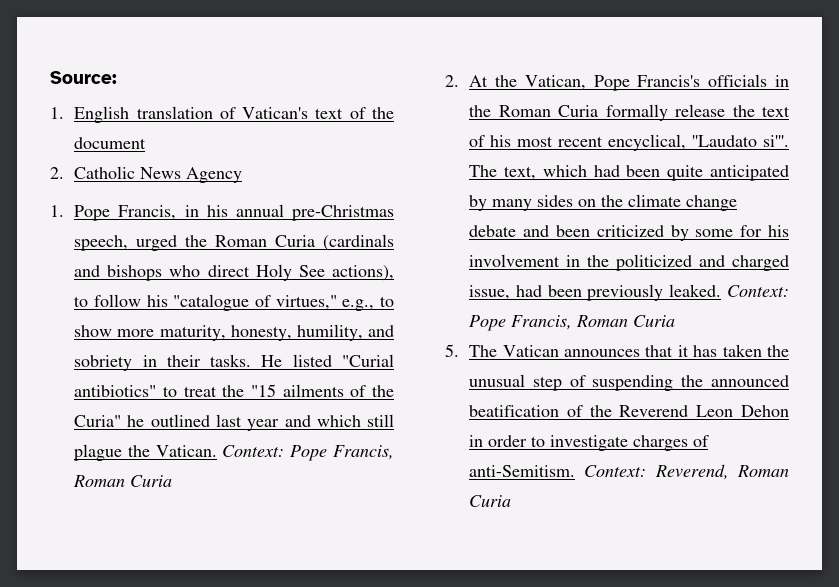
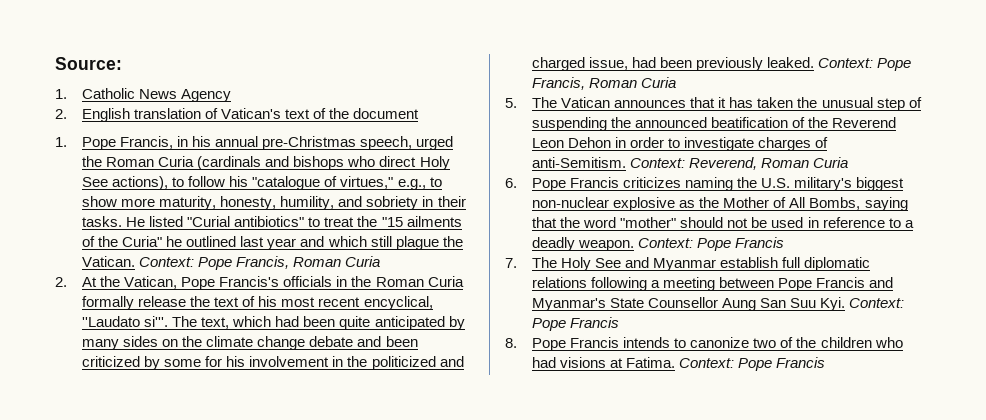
(64, 113) none -> [82,88,232,102] [55,109,67,119] Catholic News Agency // 2.
[50,166,243,183] // 2. Catholic News Agency -> (420, 113) none
(512, 501) none -> [505,177,905,191] [532,197,908,211] [532,217,914,228] [532,237,785,251] [505,257,871,271] [532,277,894,291] [532,297,905,311] [532,317,620,331] [505,337,903,351] [532,357,826,371] // 6. Pope Francis criticizes naming the U.S. military's biggest non-nuclear explosive as the Mother of All Bombs, saying that the word "mother" should not be used in reference to a deadly weapon. Context: Pope Francis // 7. The Holy See and Myanmar establish full diplomatic relations following a meeting between Pope Francis and Myanmar's State Counsellor Aung San Suu Kyi. Context: Pope Francis // 8. Pope Francis intends to canonize two of the children who had visions at Fatima. Context: Pope Francis

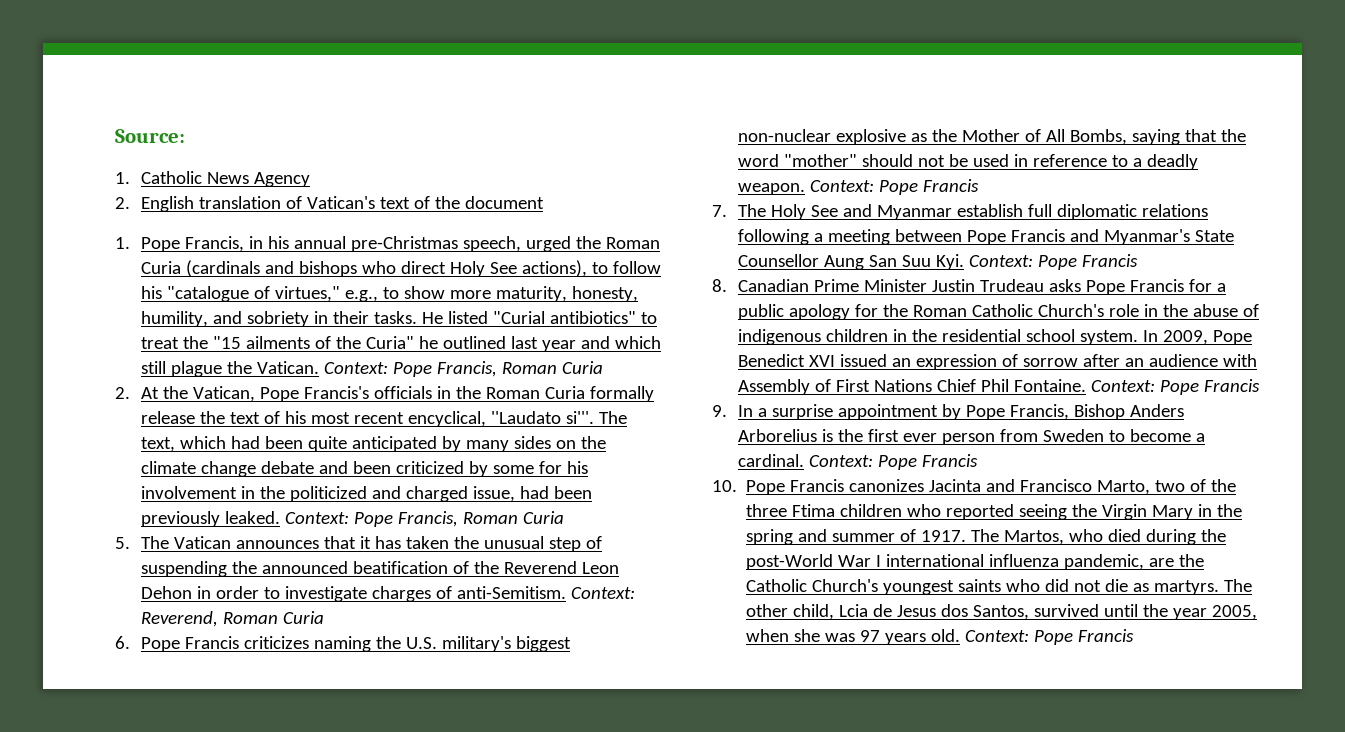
[532,337,903,351] [532,357,676,368] Pope Francis intends to canonize two of the children who had visions at Fatima. -> [737,279,1226,295] [737,304,1259,320] [737,329,1252,345] [737,354,1257,370] [737,379,1260,395] [712,404,1184,420] [737,429,1205,445] [737,454,978,470] [712,479,1237,495] [746,504,1243,520] [746,529,1227,545] [746,554,1205,570] [746,579,1253,595] [746,604,1258,620] [746,629,961,645] Canadian Prime Minister Justin Trudeau asks Pope Francis for a public apology for the Roman Catholic Church's role in the abuse of indigenous children in the residential school system. In 2009, Pope Benedict XVI issued an expression of sorrow after an audience with Assembly of First Nations Chief Phil Fontaine. Context: Pope Francis // 9. In a surprise appointment by Pope Francis, Bishop Anders Arborelius is the first ever person from Sweden to become a cardinal. Context: Pope Francis // 10. Pope Francis canonizes Jacinta and Francisco Marto, two of the three Ftima children who reported seeing the Virgin Mary in the spring and summer of 1917. The Martos, who died during the post-World War I international influenza pandemic, are the Catholic Church's youngest saints who did not die as martyrs. The other child, Lcia de Jesus dos Santos, survived until the year 2005, when she was 97 years old.

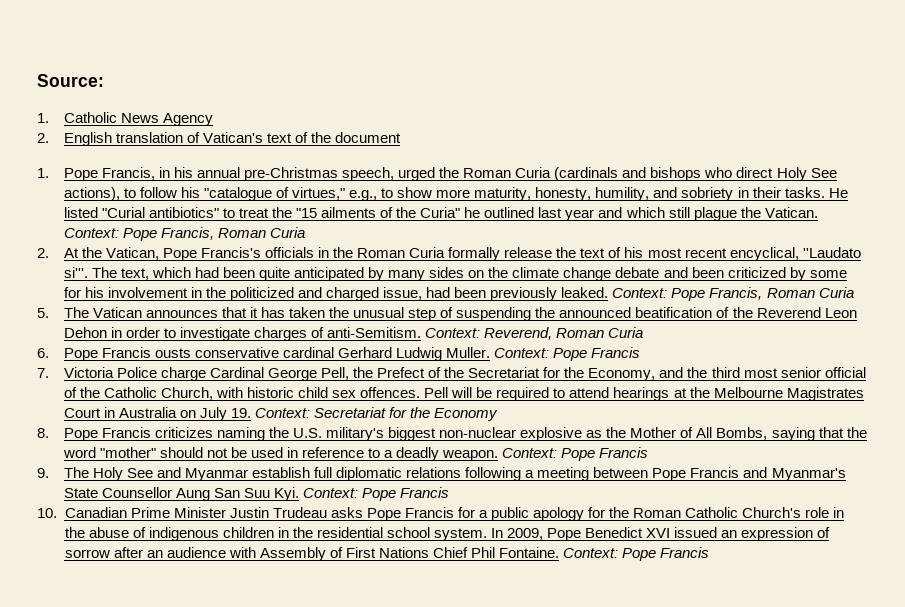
(239, 642) none -> [154,347,641,361] [37,367,866,381] [63,387,864,401] [63,407,499,421] [37,427,151,441] ousts conservative cardinal Gerhard Ludwig Muller. Context: Pope Francis // 7. Victoria Police charge Cardinal George Pell, the Prefect of the Secretariat for the Economy, and the third most senior official of the Catholic Church, with historic child sex offences. Pell will be required to attend hearings at the Melbourne Magistrates Court in Australia on July 19. Context: Secretariat for the Economy // 8. Pope Francis
[712,205,727,217] 7. -> [37,468,49,478] 9.
[712,279,727,292] 8. -> [37,508,57,518] 10.
[712,404,1184,420] [737,429,1205,445] [737,454,978,470] [712,479,1237,495] [746,504,1243,520] [746,529,1227,545] [746,554,1205,570] [746,579,1253,595] [746,604,1258,620] [746,629,1135,645] // 9. In a surprise appointment by Pope Francis, Bishop Anders Arborelius is the first ever person from Sweden to become a cardinal. Context: Pope Francis // 10. Pope Francis canonizes Jacinta and Francisco Marto, two of the three Ftima children who reported seeing the Virgin Mary in the spring and summer of 1917. The Martos, who died during the post-World War I international influenza pandemic, are the Catholic Church's youngest saints who did not die as martyrs. The other child, Lcia de Jesus dos Santos, survived until the year 2005, when she was 97 years old. Context: Pope Francis -> (710, 552) none

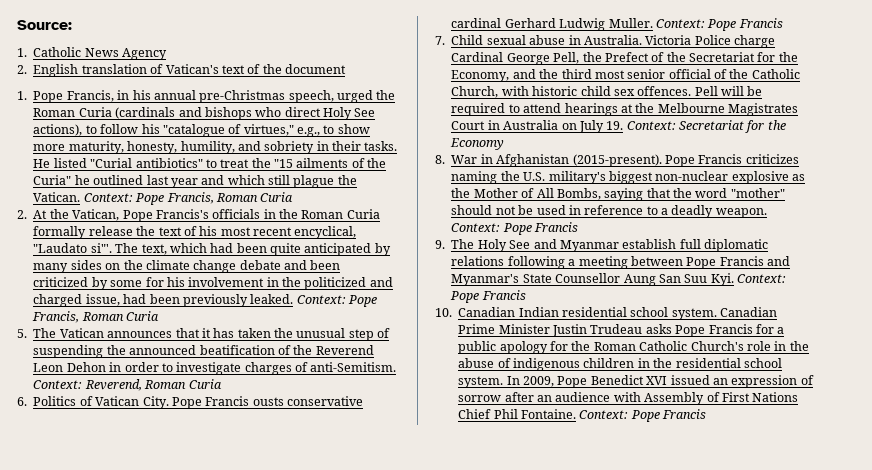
[802,247,861,258] [63,267,88,278] ''Laudato si'''. -> [33,243,112,253] "Laudato si"'.
(49, 353) none -> [33,396,169,409] Politics of Vatican City.
(49, 373) none -> [451,35,642,45] Child sexual abuse in Australia.
(49, 433) none -> [451,154,662,167] War in Afghanistan (2015-present).
(127, 512) none -> [518,307,778,320] Indian residential school system. Canadian

